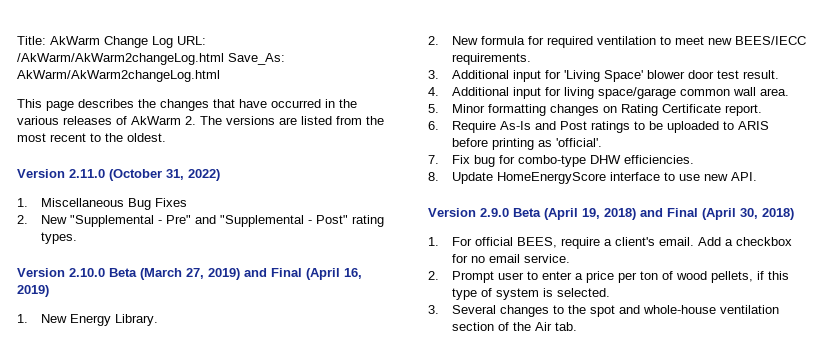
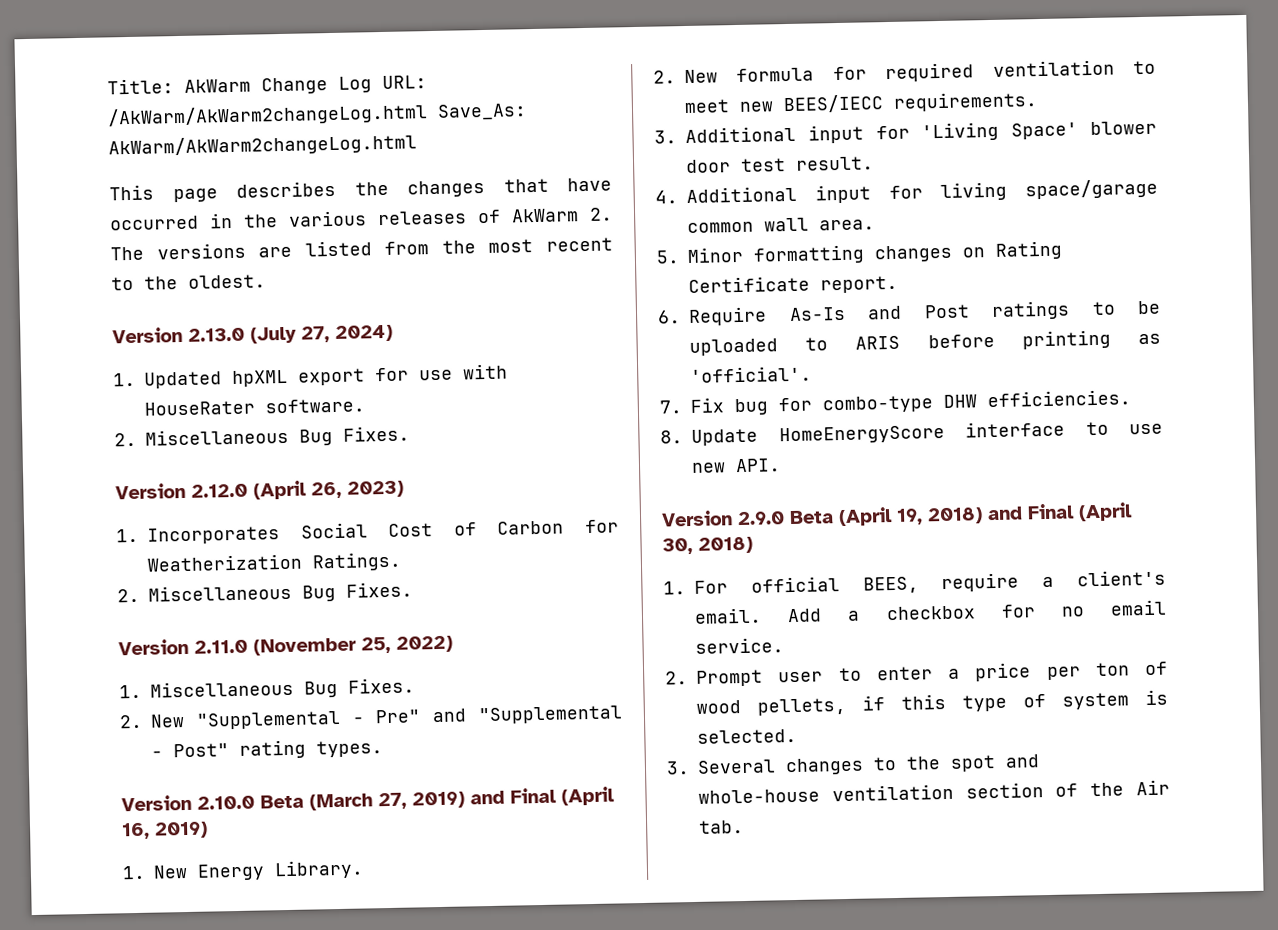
(166, 137) none -> [112,324,393,344] [113,363,508,389] [144,398,365,416] [114,425,410,447] [115,480,404,500] [116,519,619,545] [147,551,402,572] [117,581,413,603] // Version 2.13.0 (July 27, 2024) // 1. Updated hpXML export for use with HouseRater software. // 2. Miscellaneous Bug Fixes. // Version 2.12.0 (April 26, 2023) // 1. Incorporates Social Cost of Carbon for Weatherization Ratings. // 2. Miscellaneous Bug Fixes.
[109,169,184,181] (October 31, -> [253,636,391,656] (November 25,
[155,198,188,207] Fixes -> [348,677,415,694] Fixes.

